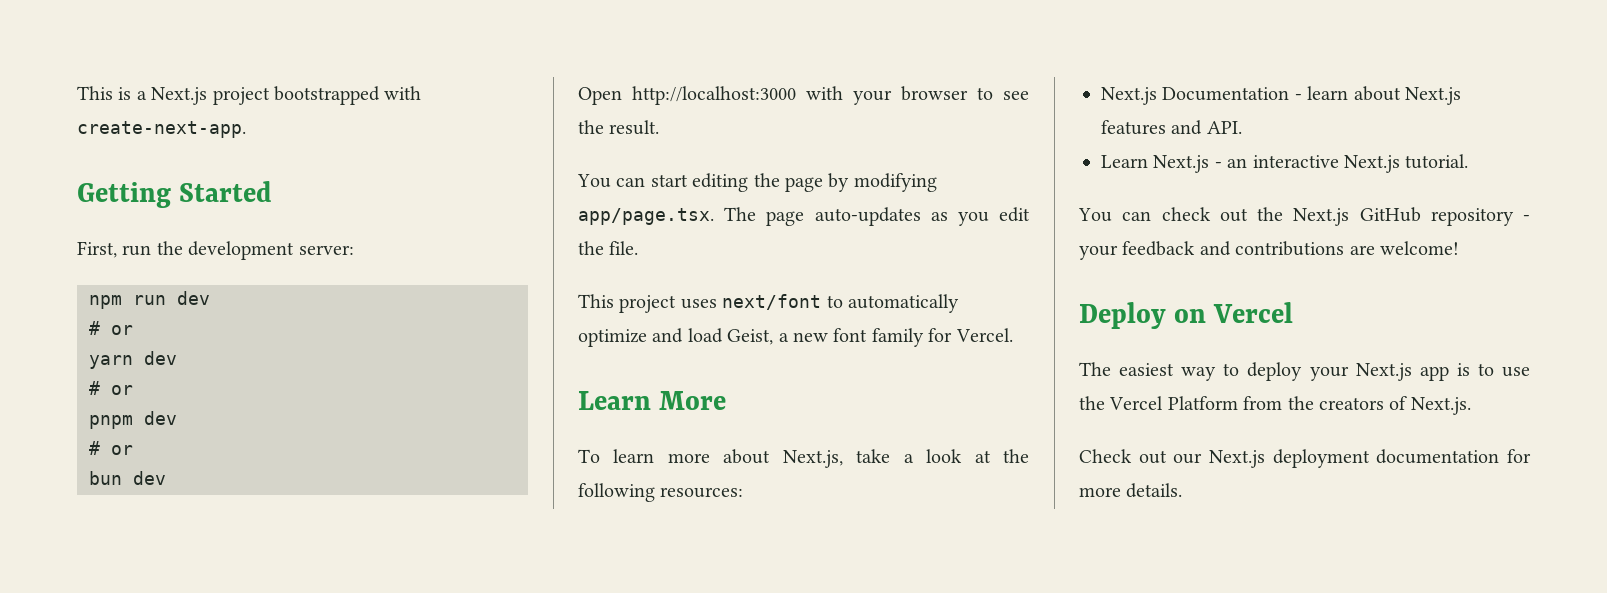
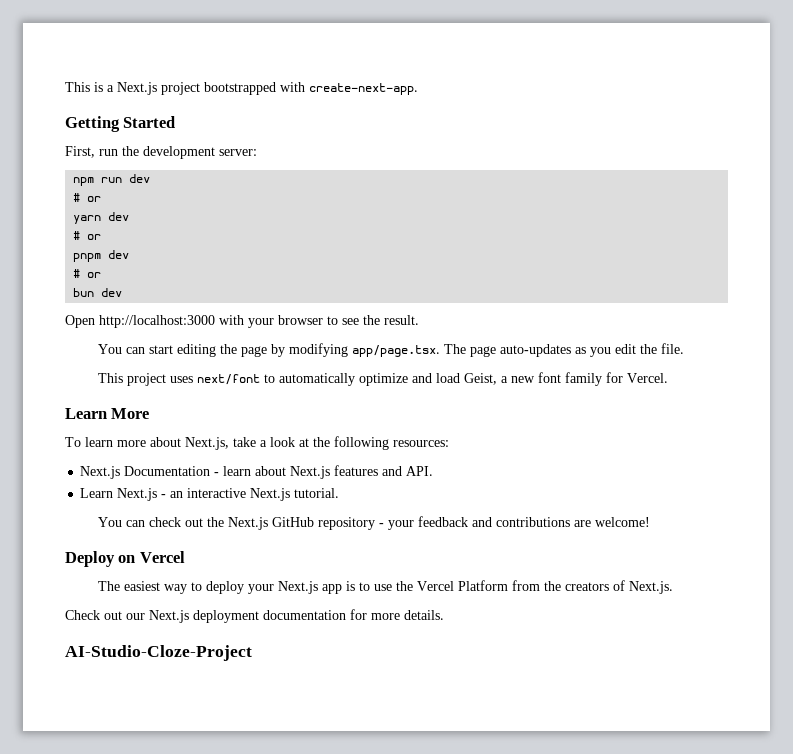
(1183, 490) none -> [65,645,252,661] // AI-Studio-Cloze-Project

